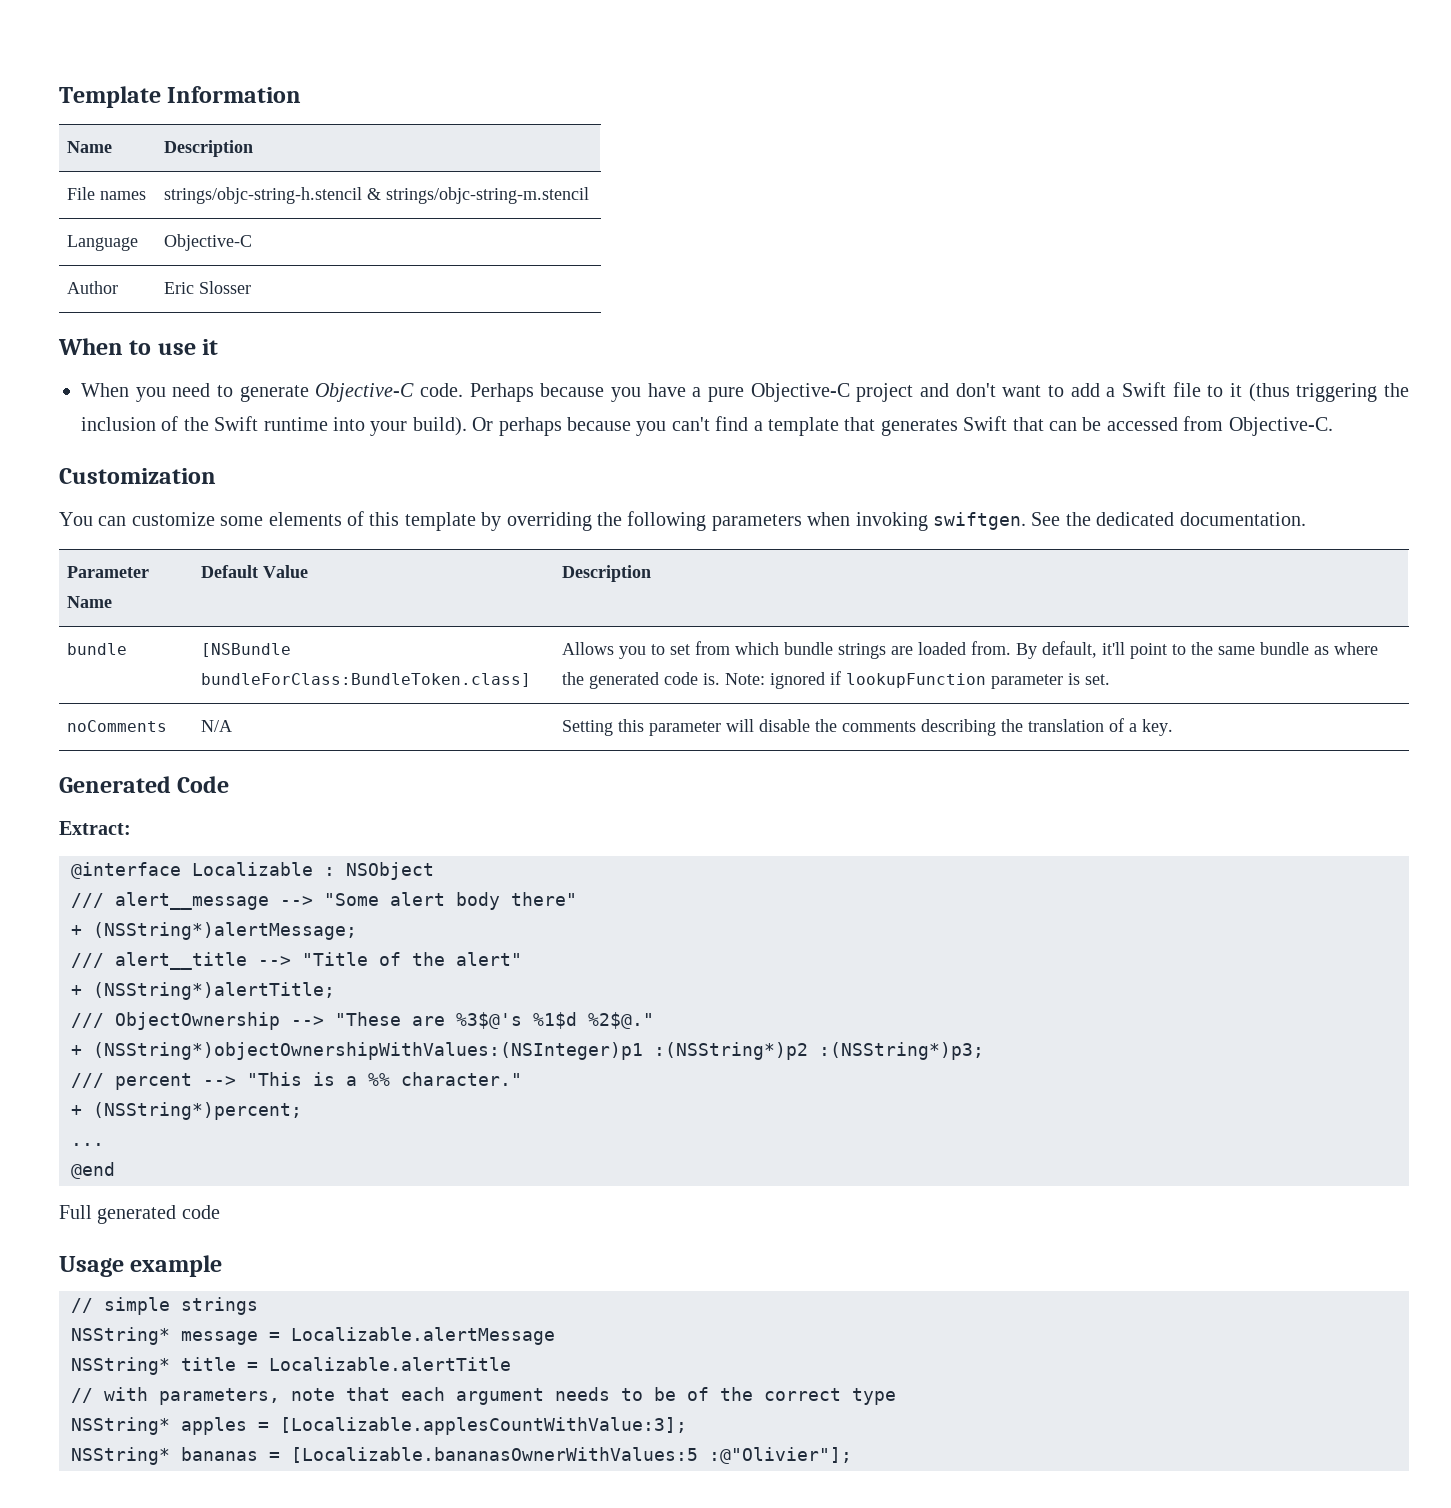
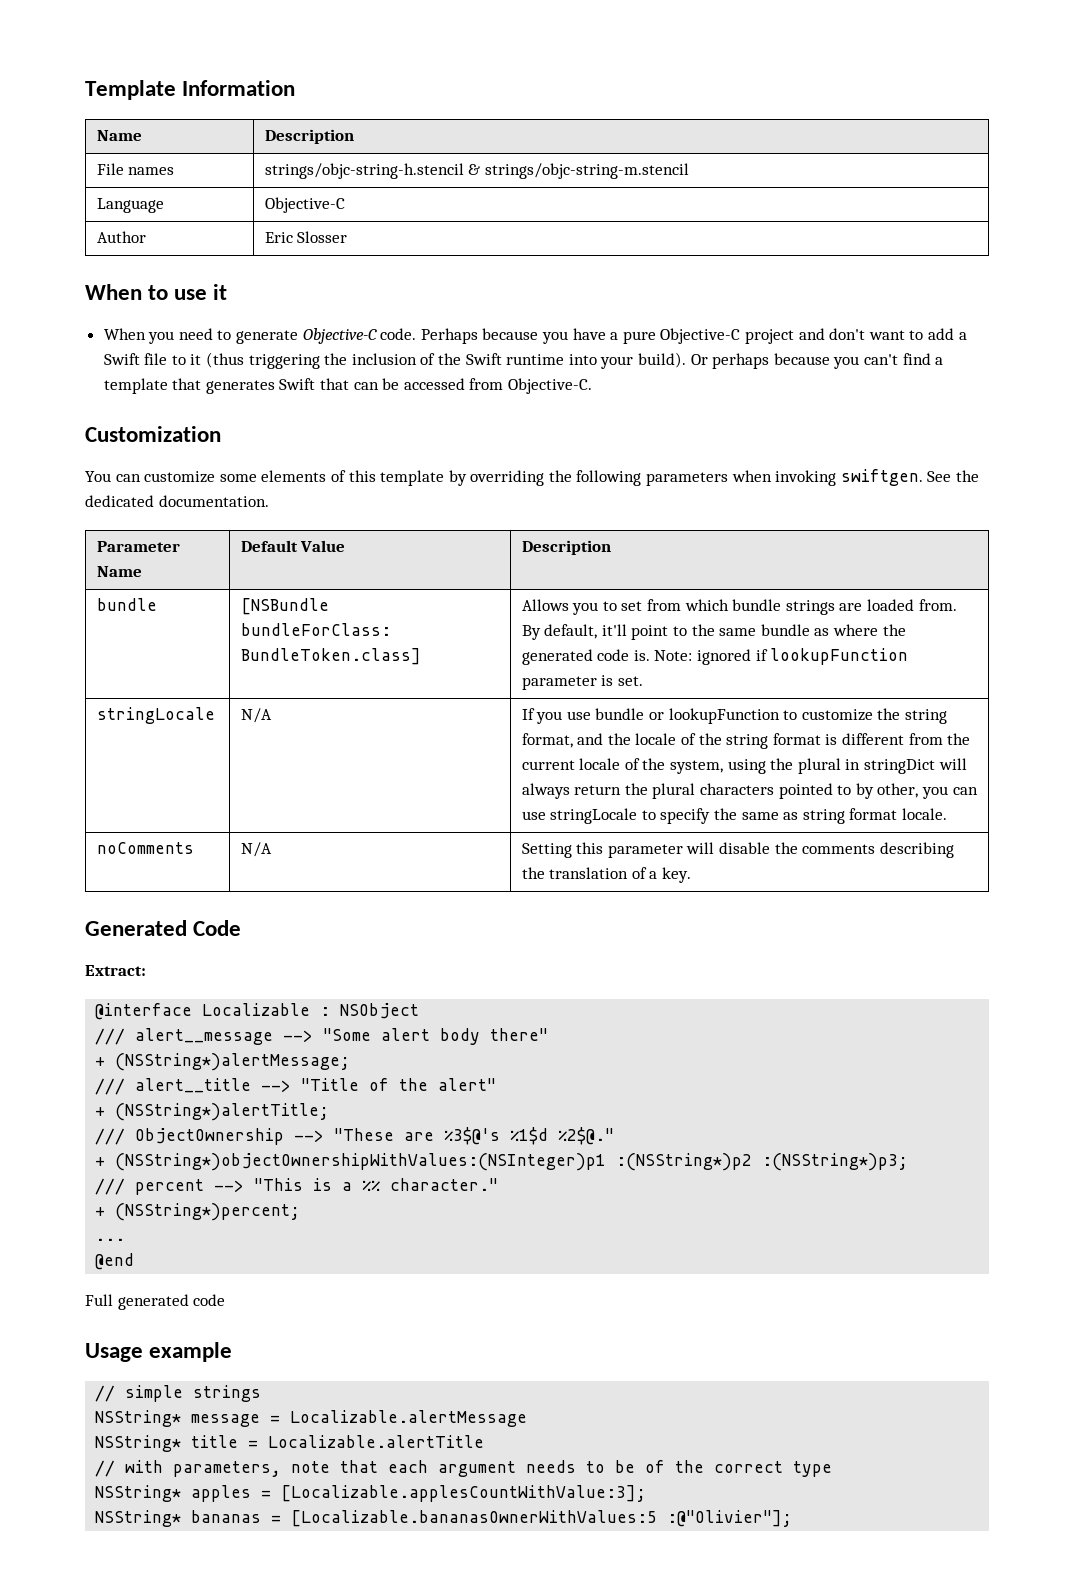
(1111, 679) none -> [96,707,215,724] [240,708,272,723] [521,708,947,724] [521,733,971,749] [521,758,967,774] [521,783,978,799] [521,808,947,824] // stringLocale | N/A | If you use bundle or lookupFunction to customize the string format, and the locale of the string format is different from the current locale of the system, using the plural in stringDict will always return the plural characters pointed to by other, you can use stringLocale to specify the same as string format locale.

